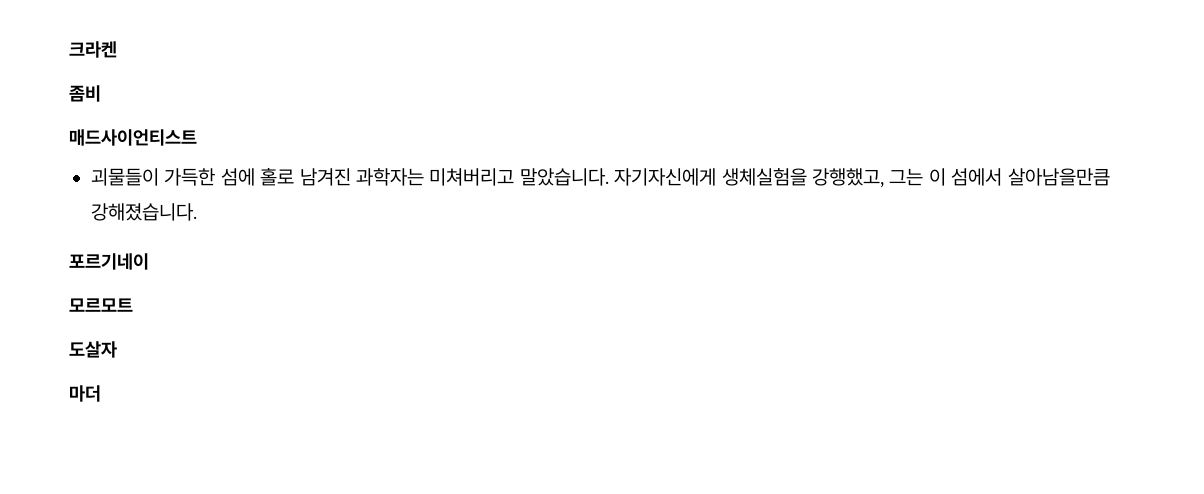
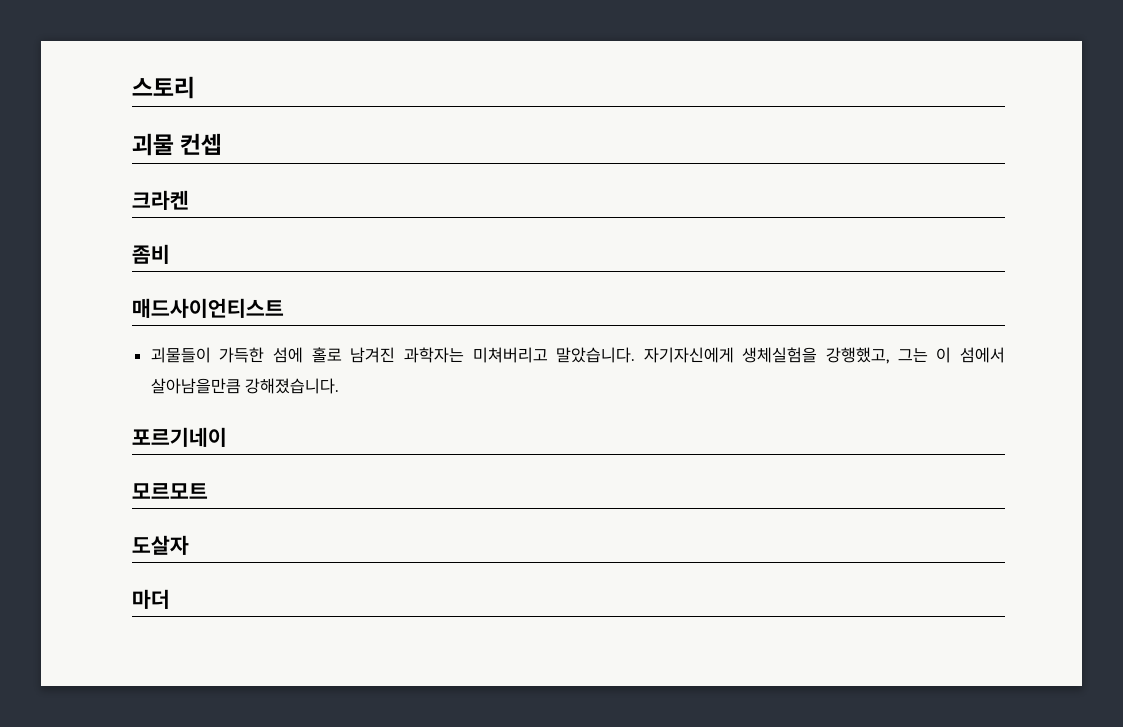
(69, 49) none -> [132,76,195,99] [132,133,223,156] 스토리 // 괴물 컨셉 //

